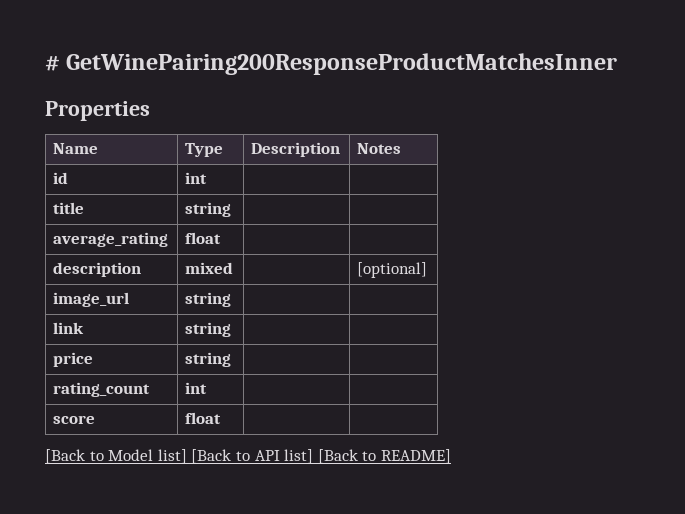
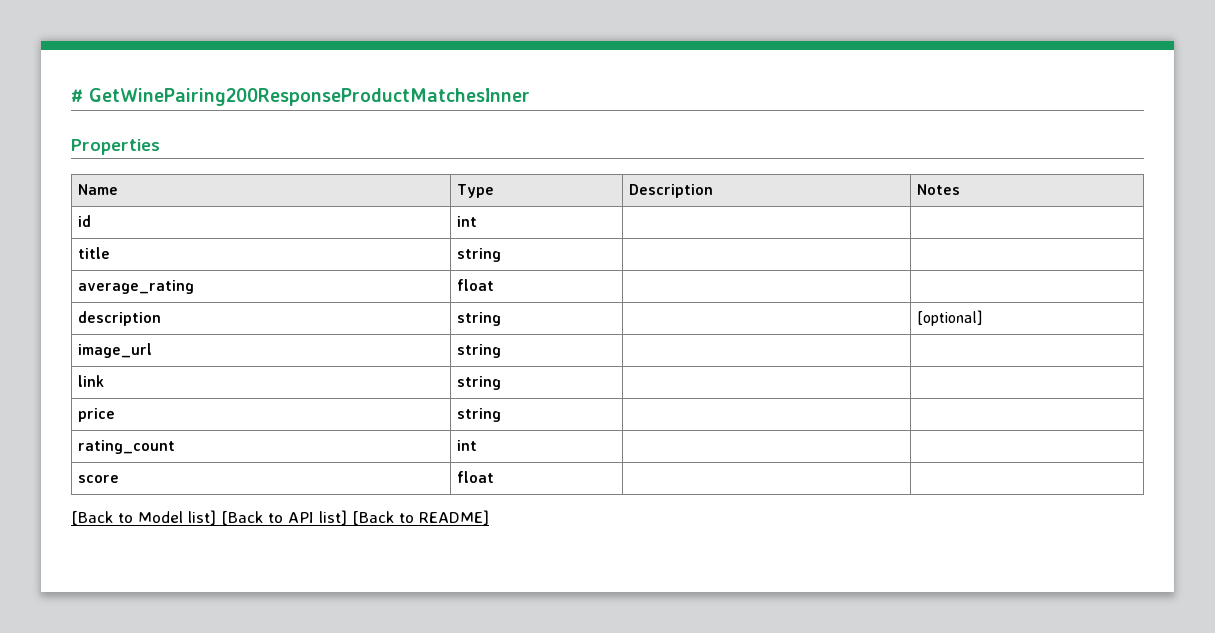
[185,262,234,274] mixed -> [457,312,502,326] string

